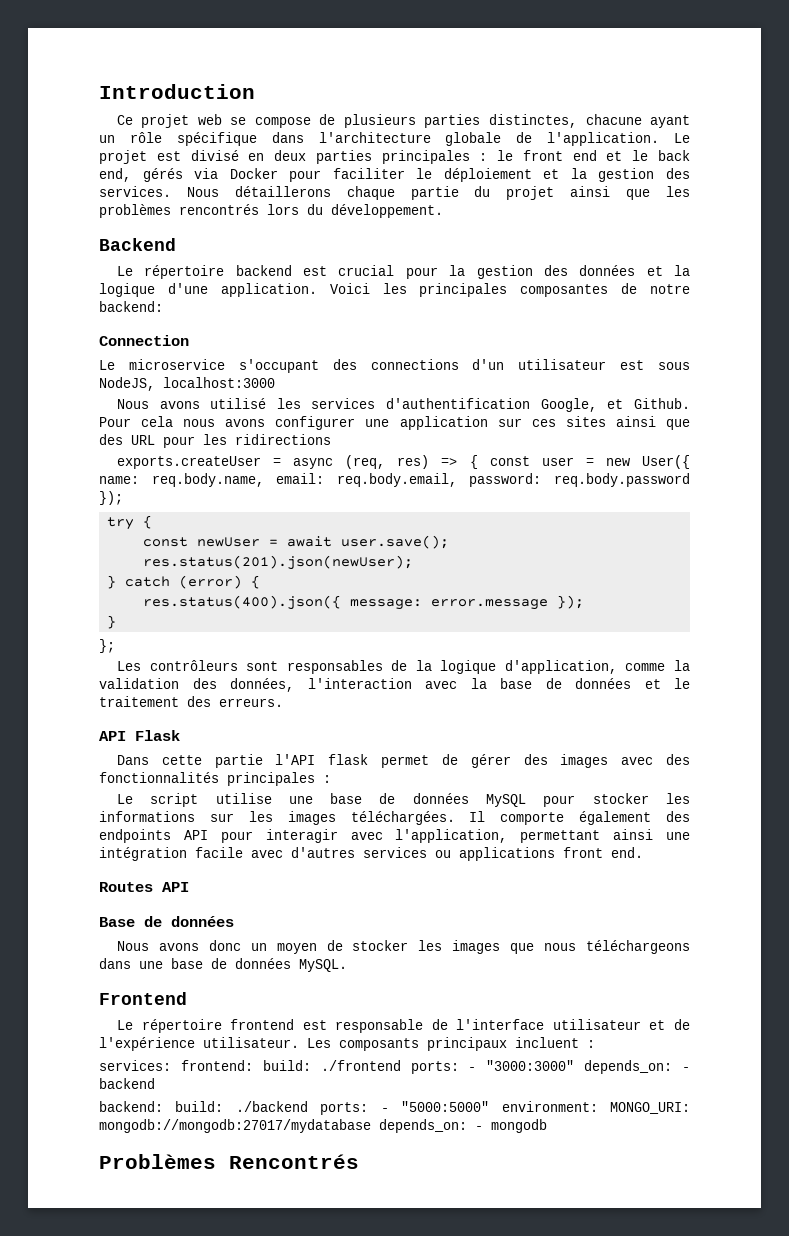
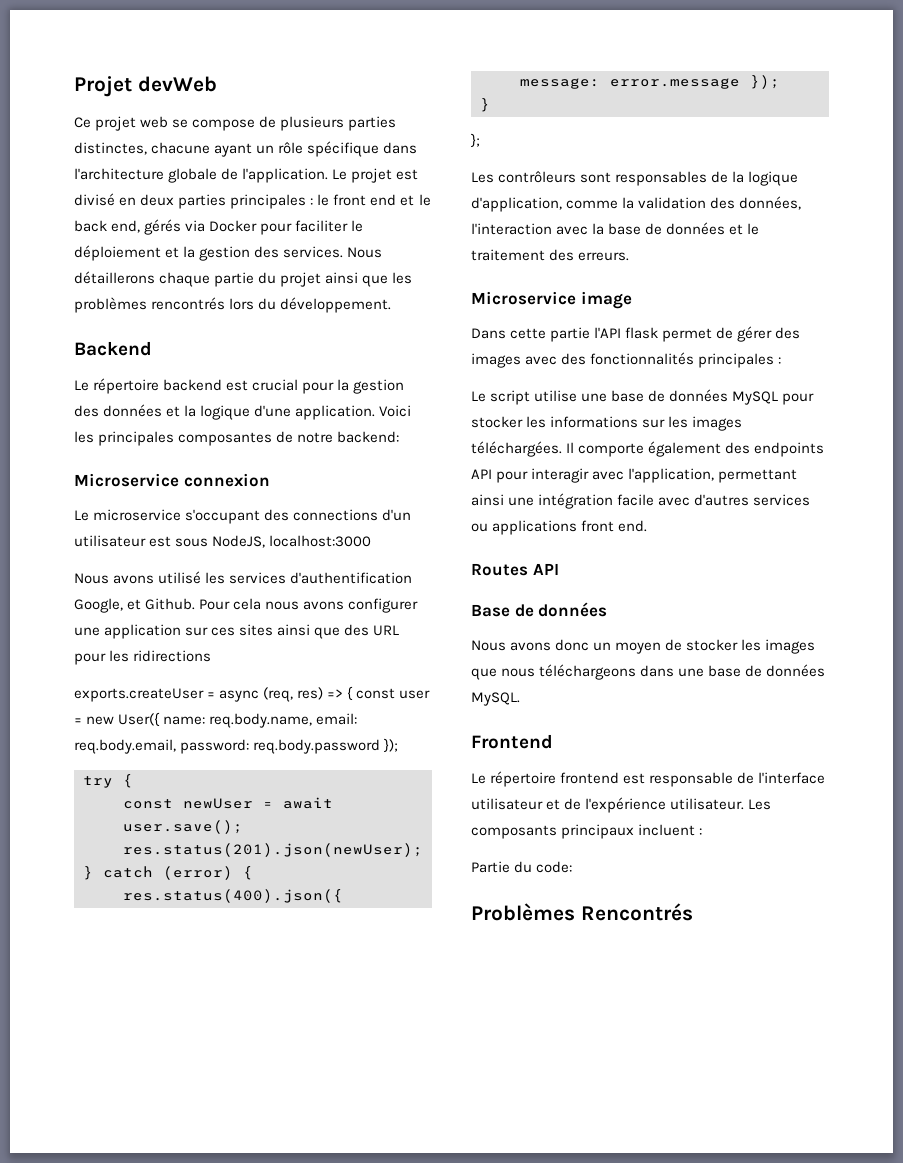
[99,84,255,99] Introduction -> [74,76,217,97] Projet devWeb
[99,335,189,346] Connection -> [74,473,270,487] Microservice connexion
[99,730,180,741] API Flask -> [471,291,632,309] Microservice image
[99,1060,690,1074] [99,1078,155,1089] [99,1101,690,1115] [99,1119,547,1133] services: frontend: build: ./frontend ports: - "3000:3000" depends_on: - backend // backend: build: ./backend ports: - "5000:5000" environment: MONGO_URI: mongodb://mongodb:27017/mydatabase depends_on: - mongodb -> [471,861,573,873] Partie du code:

